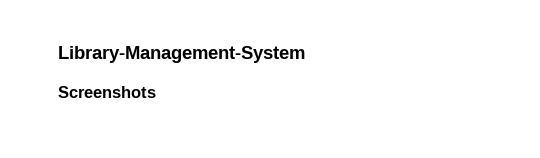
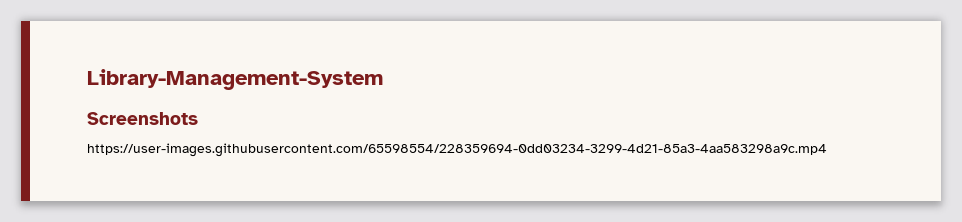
(156, 92) none -> [87,143,827,157] // https://user-images.githubusercontent.com/65598554/228359694-0dd03234-3299-4d21-85a3-4aa583298a9c.mp4

